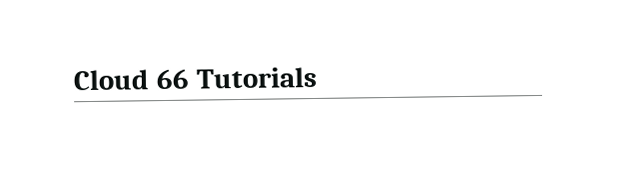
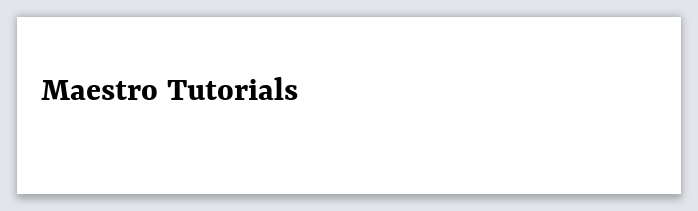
[73,68,189,91] Cloud 66 -> [41,80,158,100] Maestro

